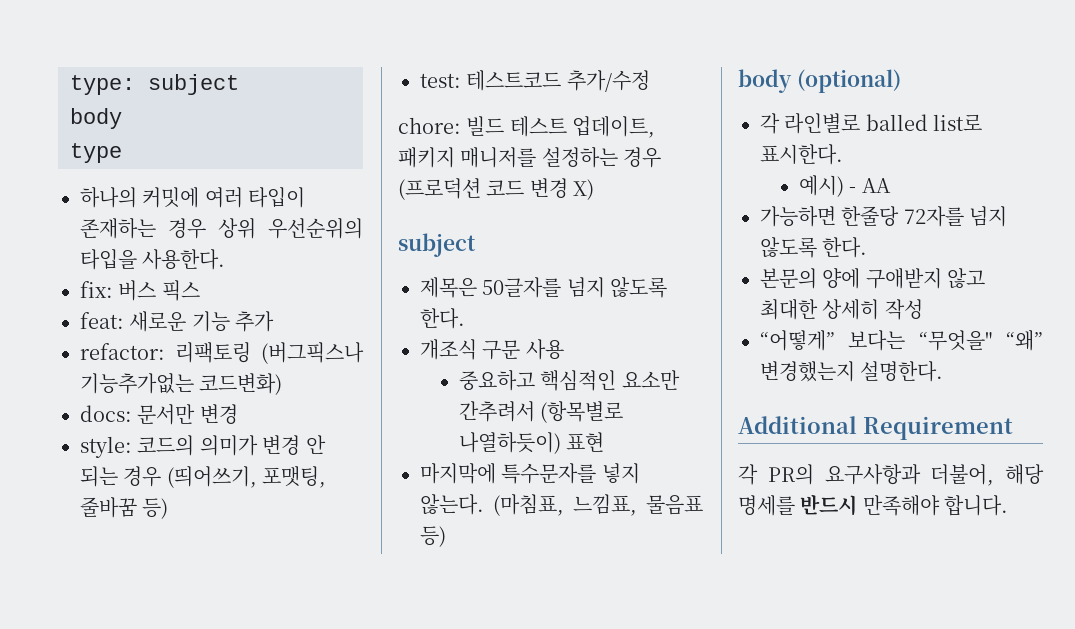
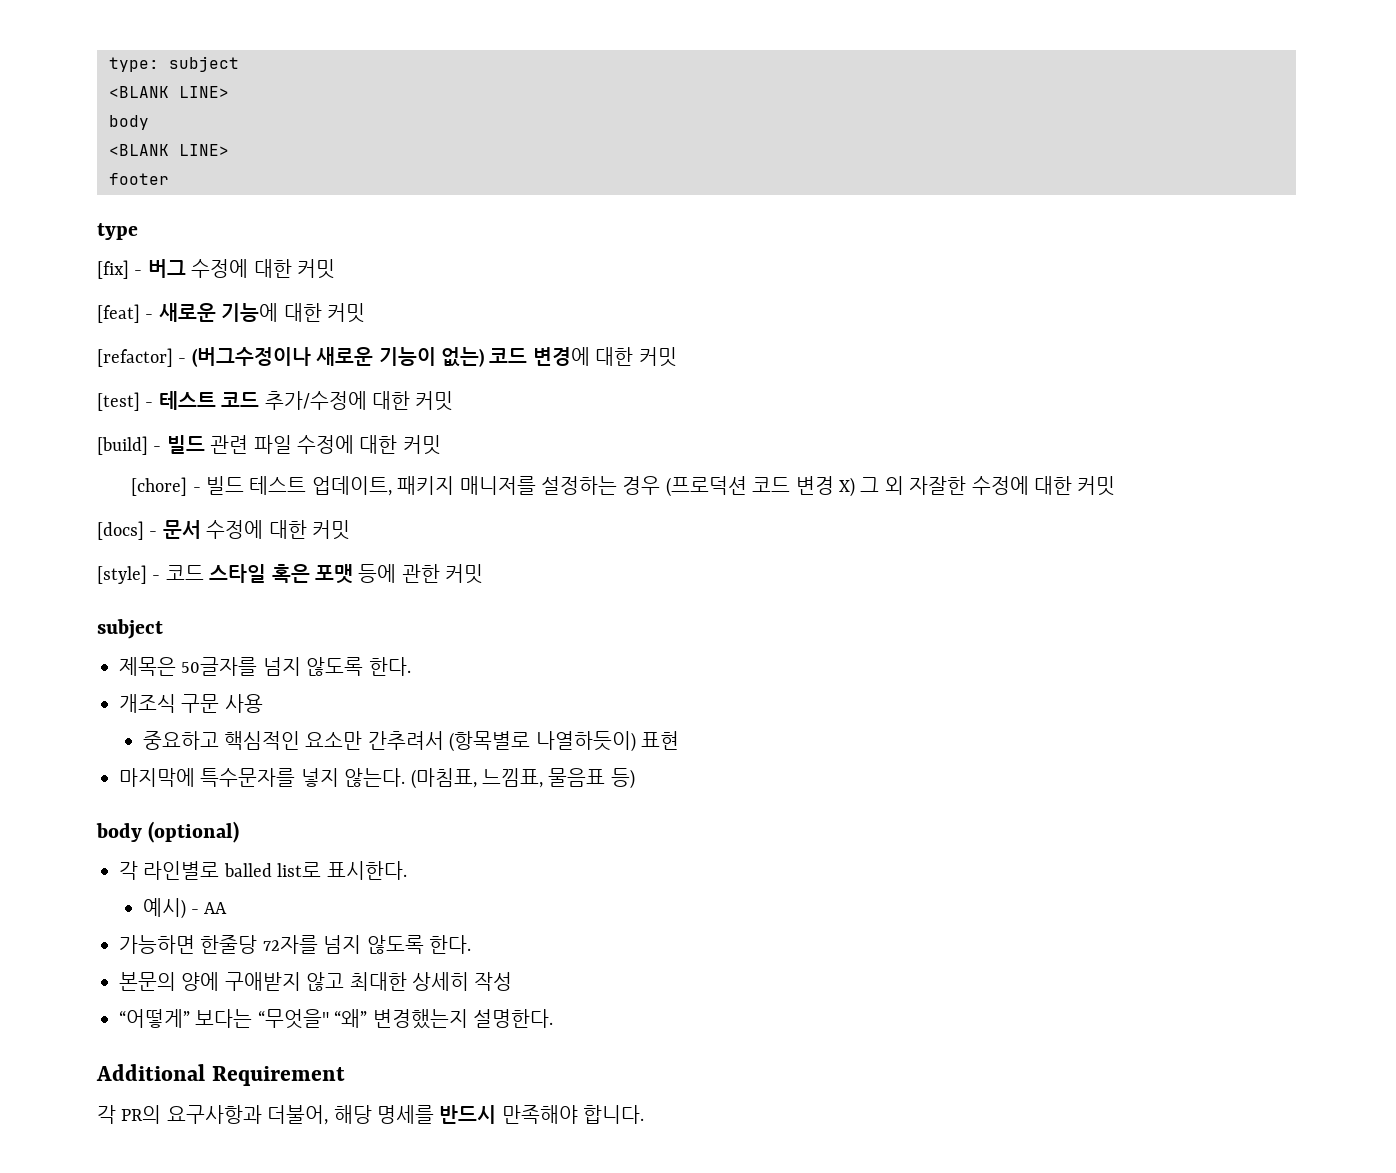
(239, 84) none -> [109,86,229,98] // <BLANK LINE>
[70,143,122,163] [80,187,306,208] [80,218,363,239] [80,249,226,270] [80,280,200,301] [80,311,275,332] [80,342,364,364] [80,373,283,395] [80,404,238,425] [80,435,326,458] [80,466,327,488] [80,497,169,519] [420,70,650,92] [398,117,461,134] type // 하나의 커밋에 여러 타입이 존재하는 경우 상위 우선순위의 타입을 사용한다. // fix: 버스 픽스 // feat: 새로운 기능 추가 // refactor: 리팩토링 (버그픽스나 기능추가없는 코드변화) // docs: 문서만 변경 // style: 코드의 의미가 변경 안 되는 경우 (띄어쓰기, 포맷팅, 줄바꿈 등) // test: 테스트코드 추가/수정 // chore: -> [109,144,229,156] [109,173,169,185] [97,223,138,240] [97,259,335,279] [97,303,365,323] [97,347,677,367] [97,391,454,411] [97,435,441,455] [131,477,201,496] <BLANK LINE> // footer // type // [fix] - 버그 수정에 대한 커밋 // [feat] - 새로운 기능에 대한 커밋 // [refactor] - (버그수정이나 새로운 기능이 없는) 코드 변경에 대한 커밋 // [test] - 테스트 코드 추가/수정에 대한 커밋 // [build] - 빌드 관련 파일 수정에 대한 커밋 // [chore] -
(595, 189) none -> [860,476,1116,496] [97,520,350,540] [97,564,484,584] 그 외 자잘한 수정에 대한 커밋 // [docs] - 문서 수정에 대한 커밋 // [style] - 코드 스타일 혹은 포맷 등에 관한 커밋

